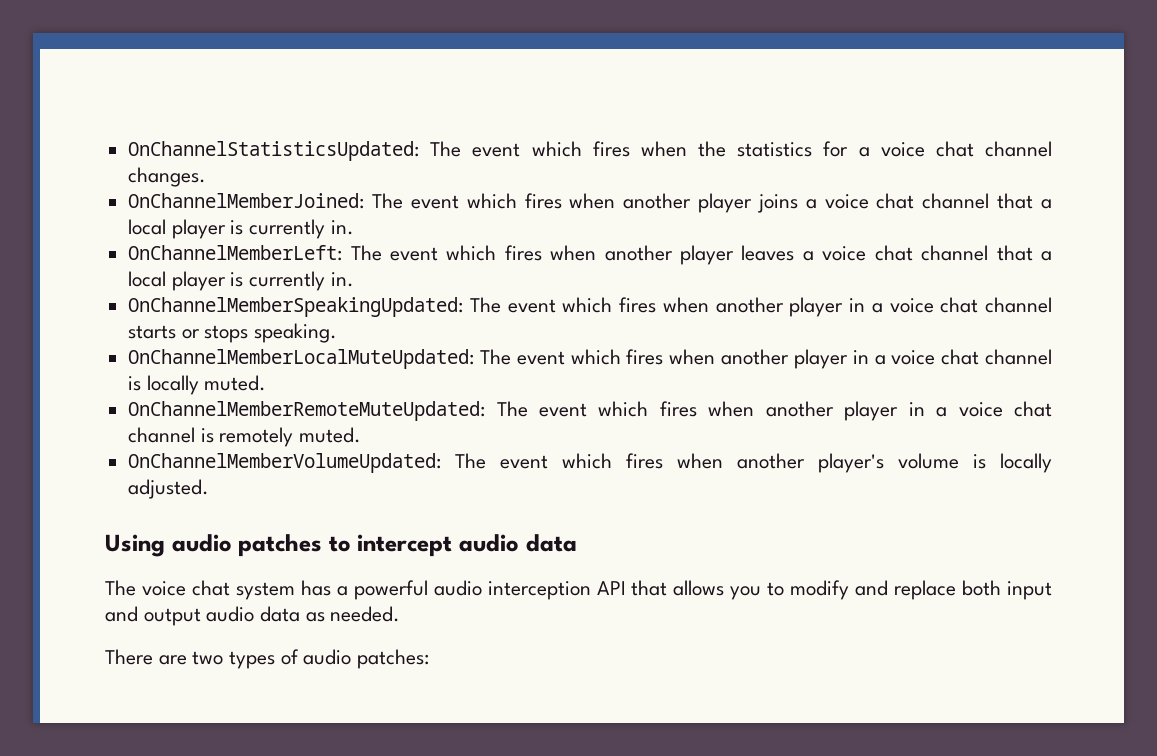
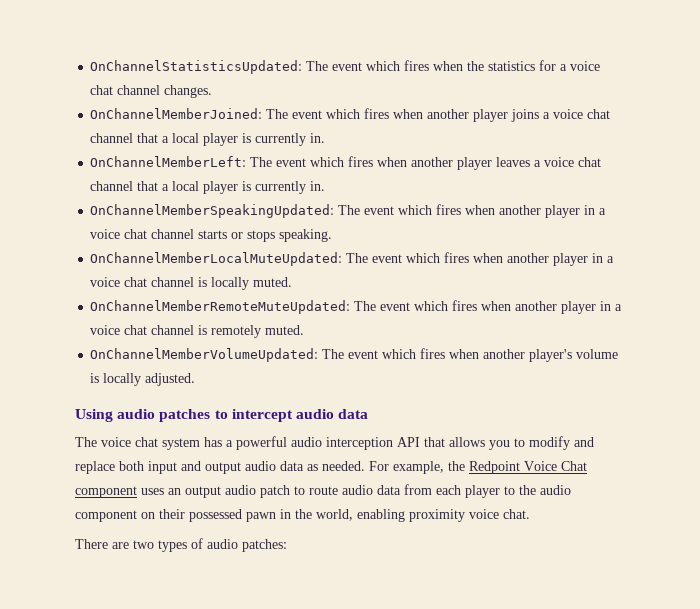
(401, 614) none -> [369,461,587,474] [75,484,571,498] [75,509,530,522] For example, the Redpoint Voice Chat component uses an output audio patch to route audio data from each player to the audio component on their possessed pawn in the world, enabling proximity voice chat.

